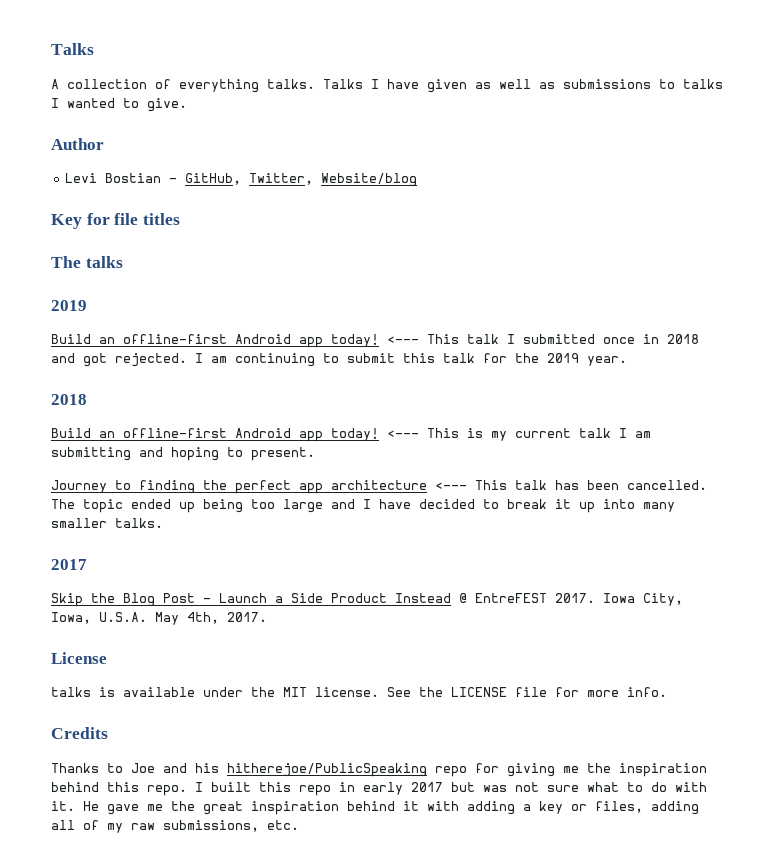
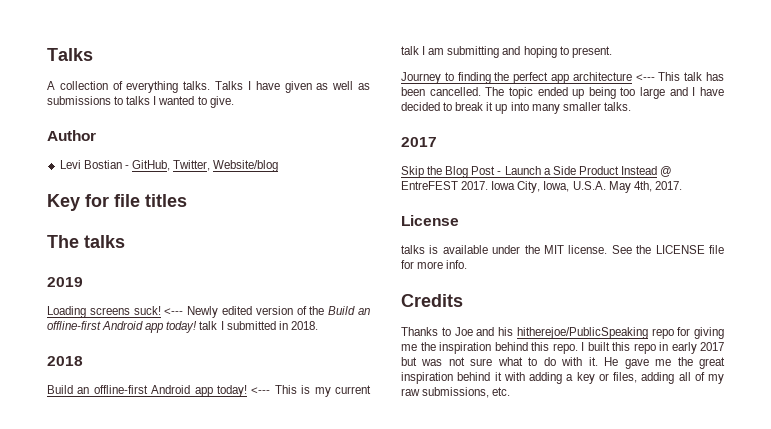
[51,334,459,348] Build an offline-first Android app today! <--- This -> [47,306,371,318] [47,321,198,333] Loading screens suck! <--- Newly edited version of the Build an offline-first Android app today!
[603,334,699,344] [51,353,627,367] once in 2018 and got rejected. I am continuing to submit this talk for the 2019 year. -> [278,321,318,330] in 2018.

